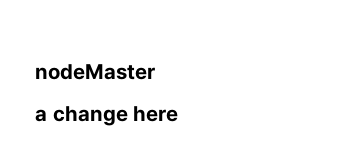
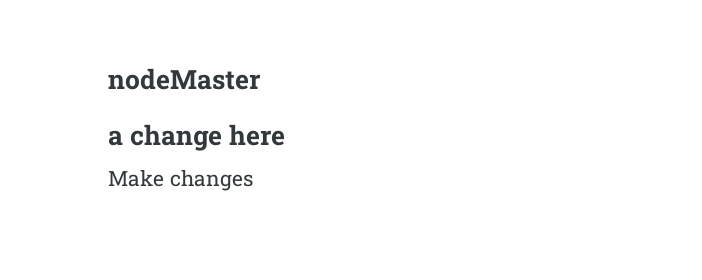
(179, 114) none -> [108,170,253,191] // Make changes

